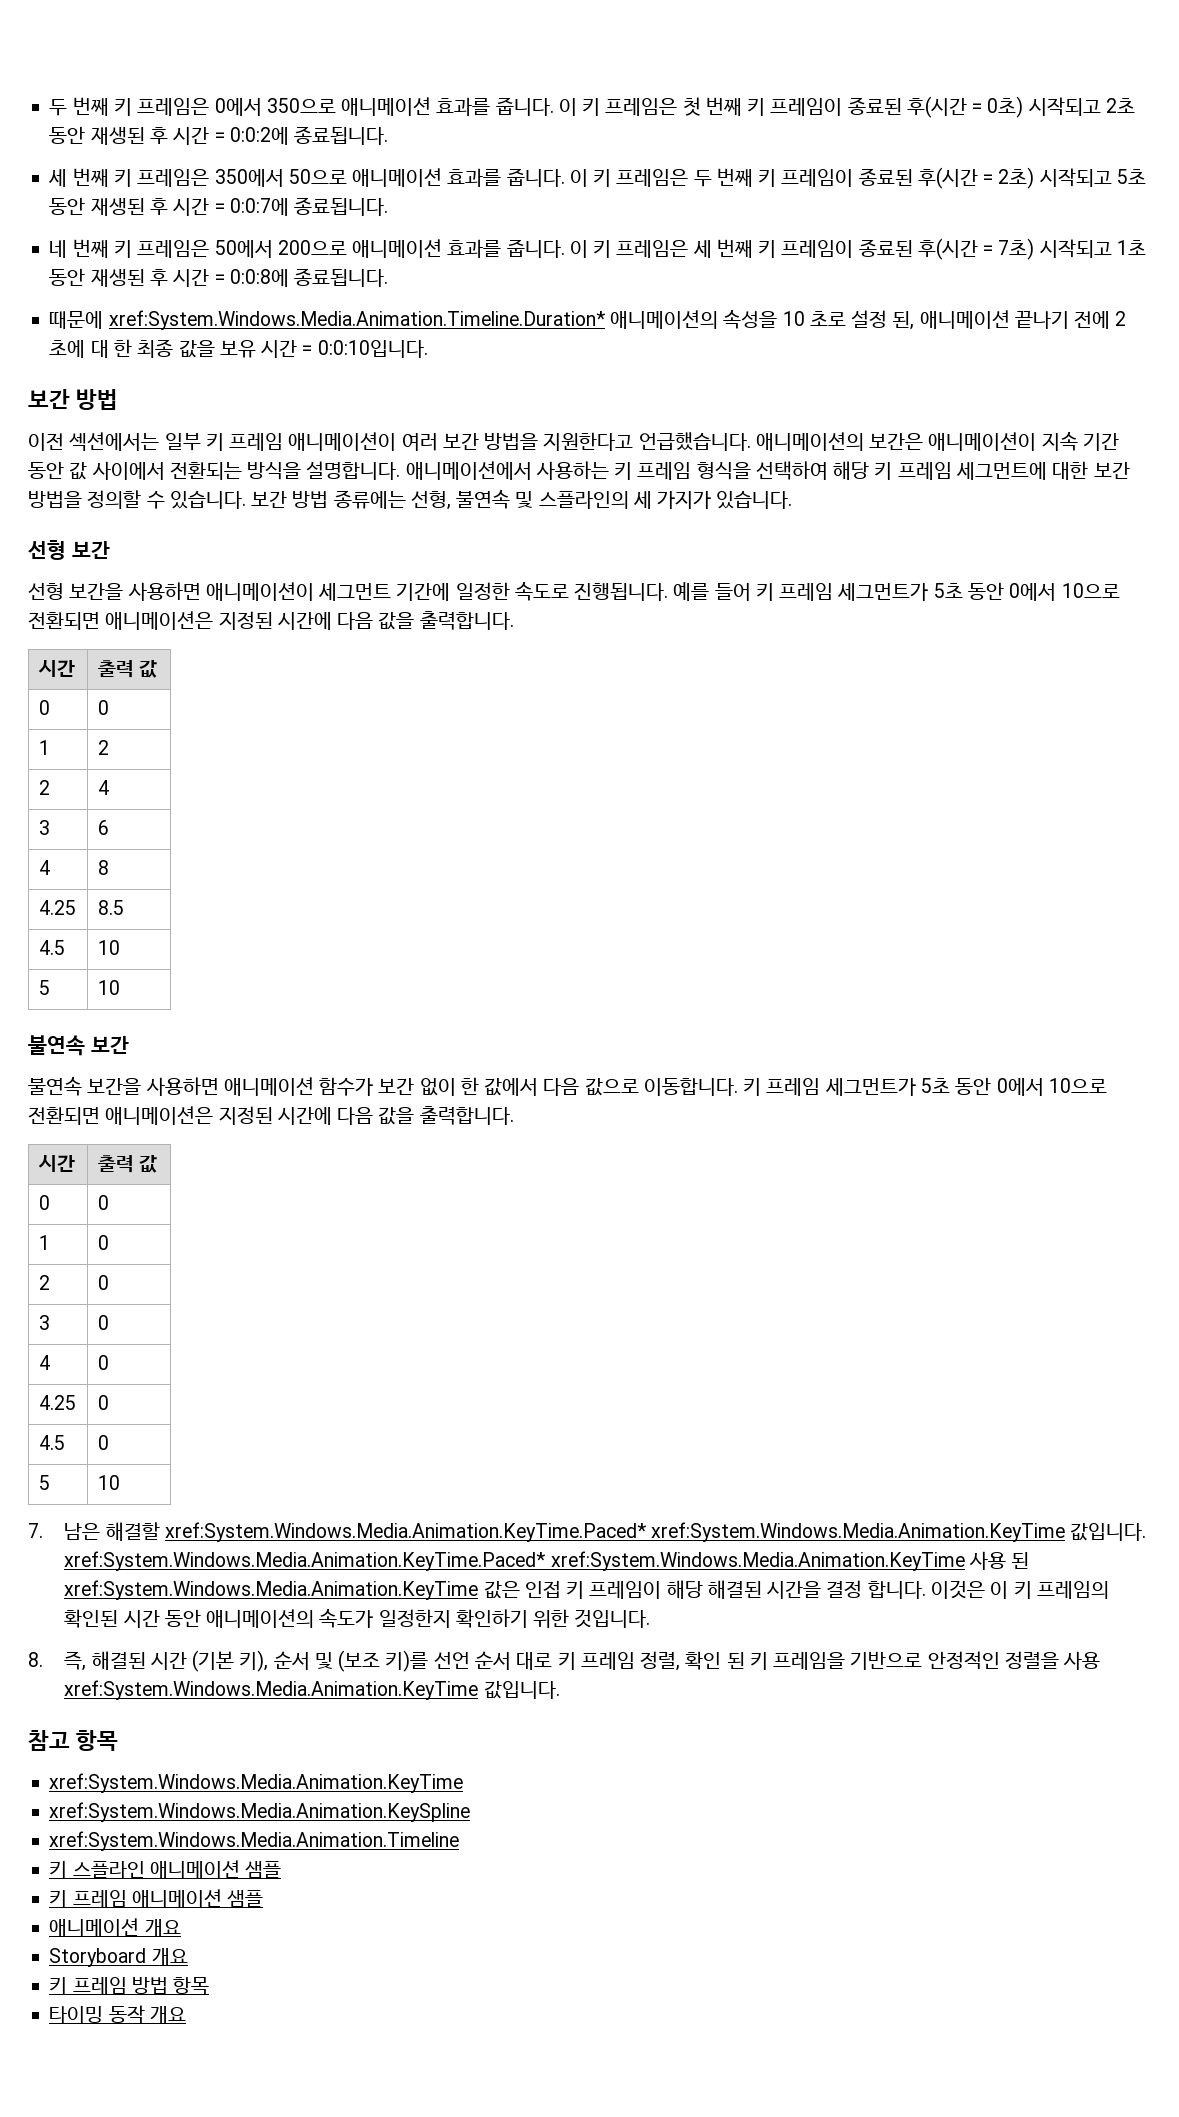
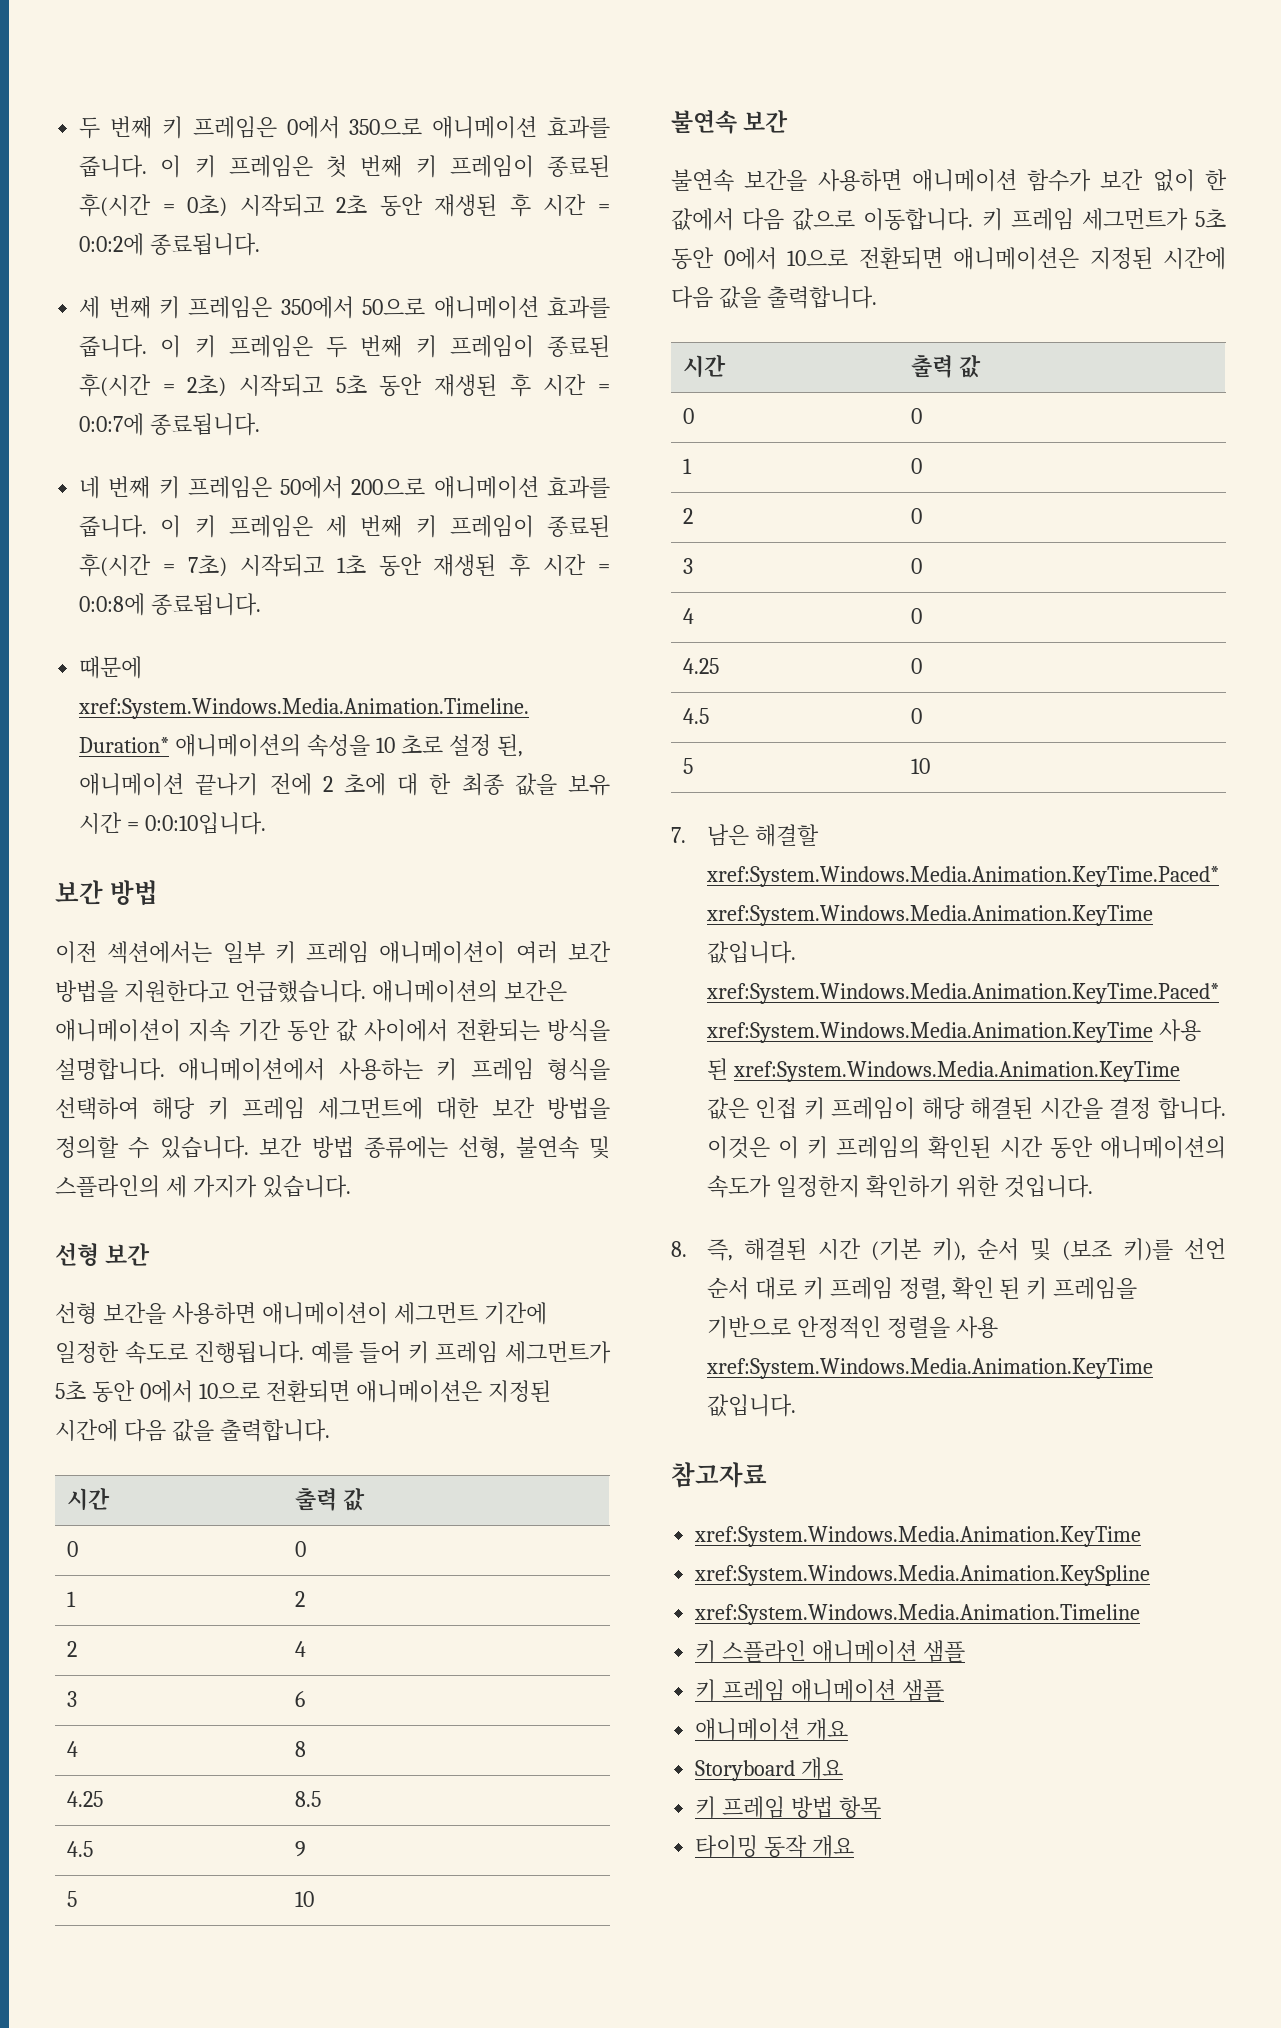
[97,940,120,955] 10 -> [295,1841,307,1857] 9
[28,1730,119,1751] 참고 항목 -> [671,1462,767,1488] 참고자료

